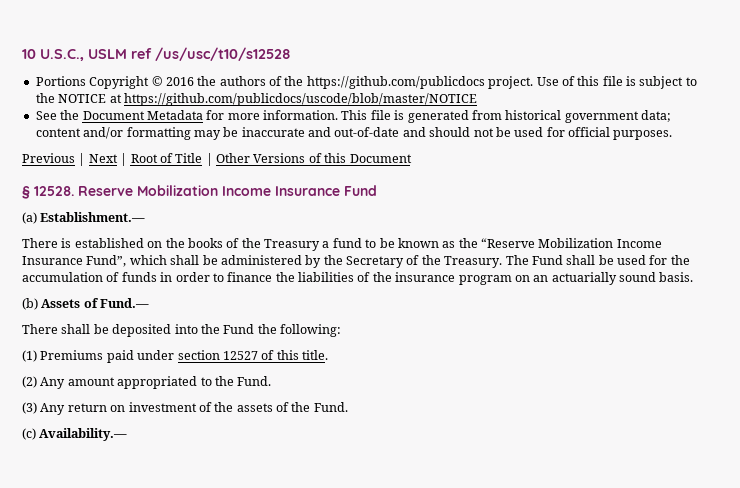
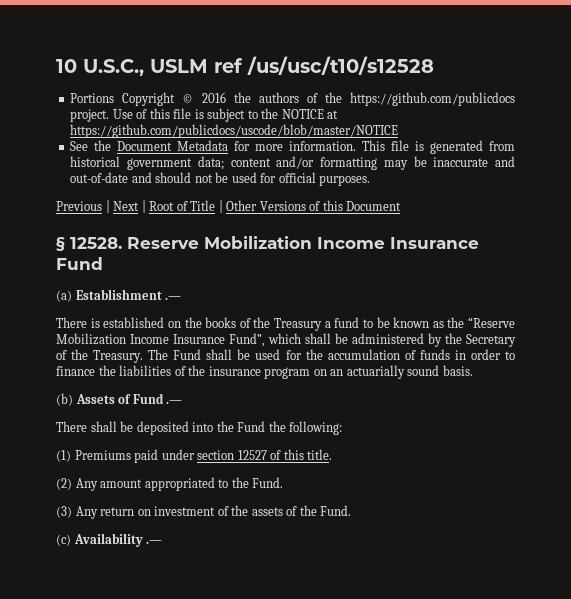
[40,212,146,222] Establishment.— -> [75,289,182,300] Establishment .—
[100,298,150,308] Fund.— -> [132,393,183,404] Fund .—
[39,428,128,441] Availability.— -> [73,533,163,547] Availability .—

